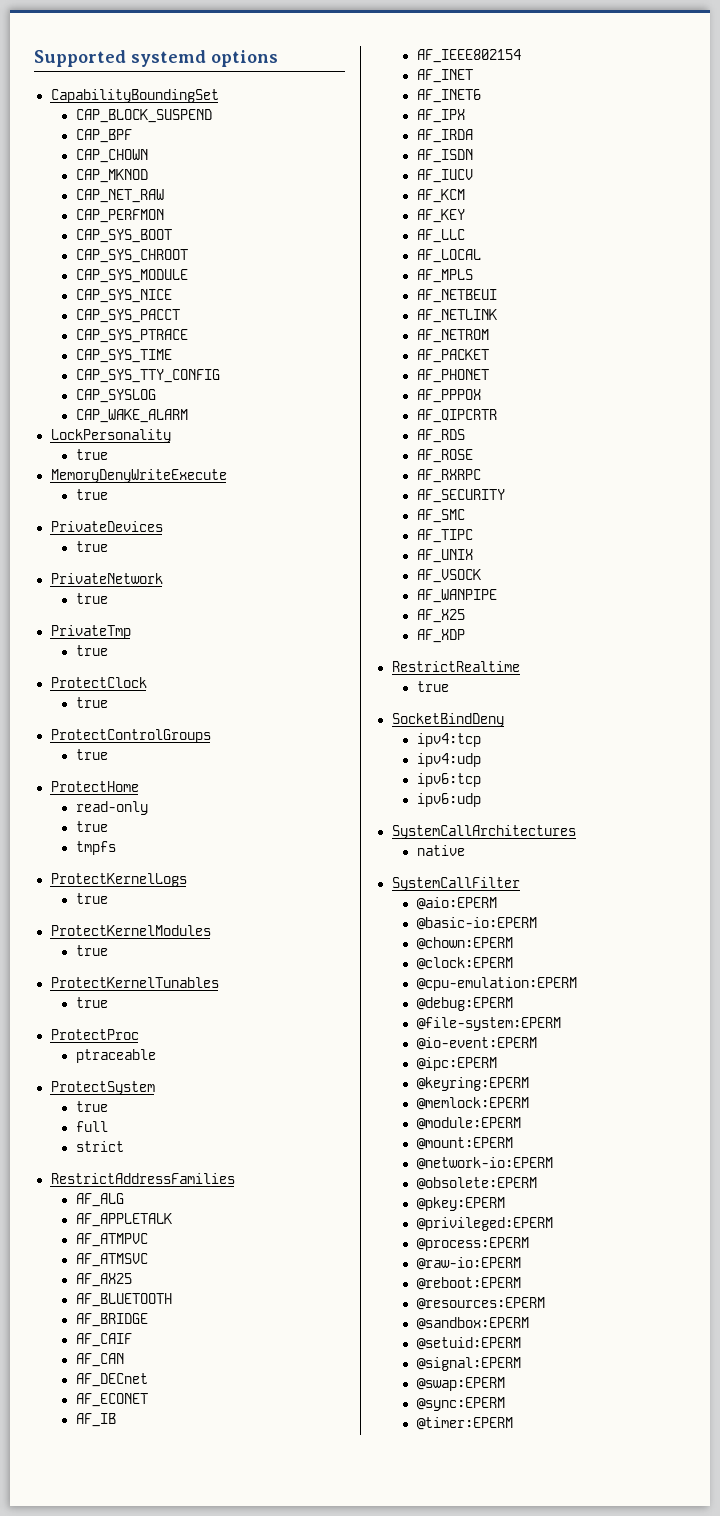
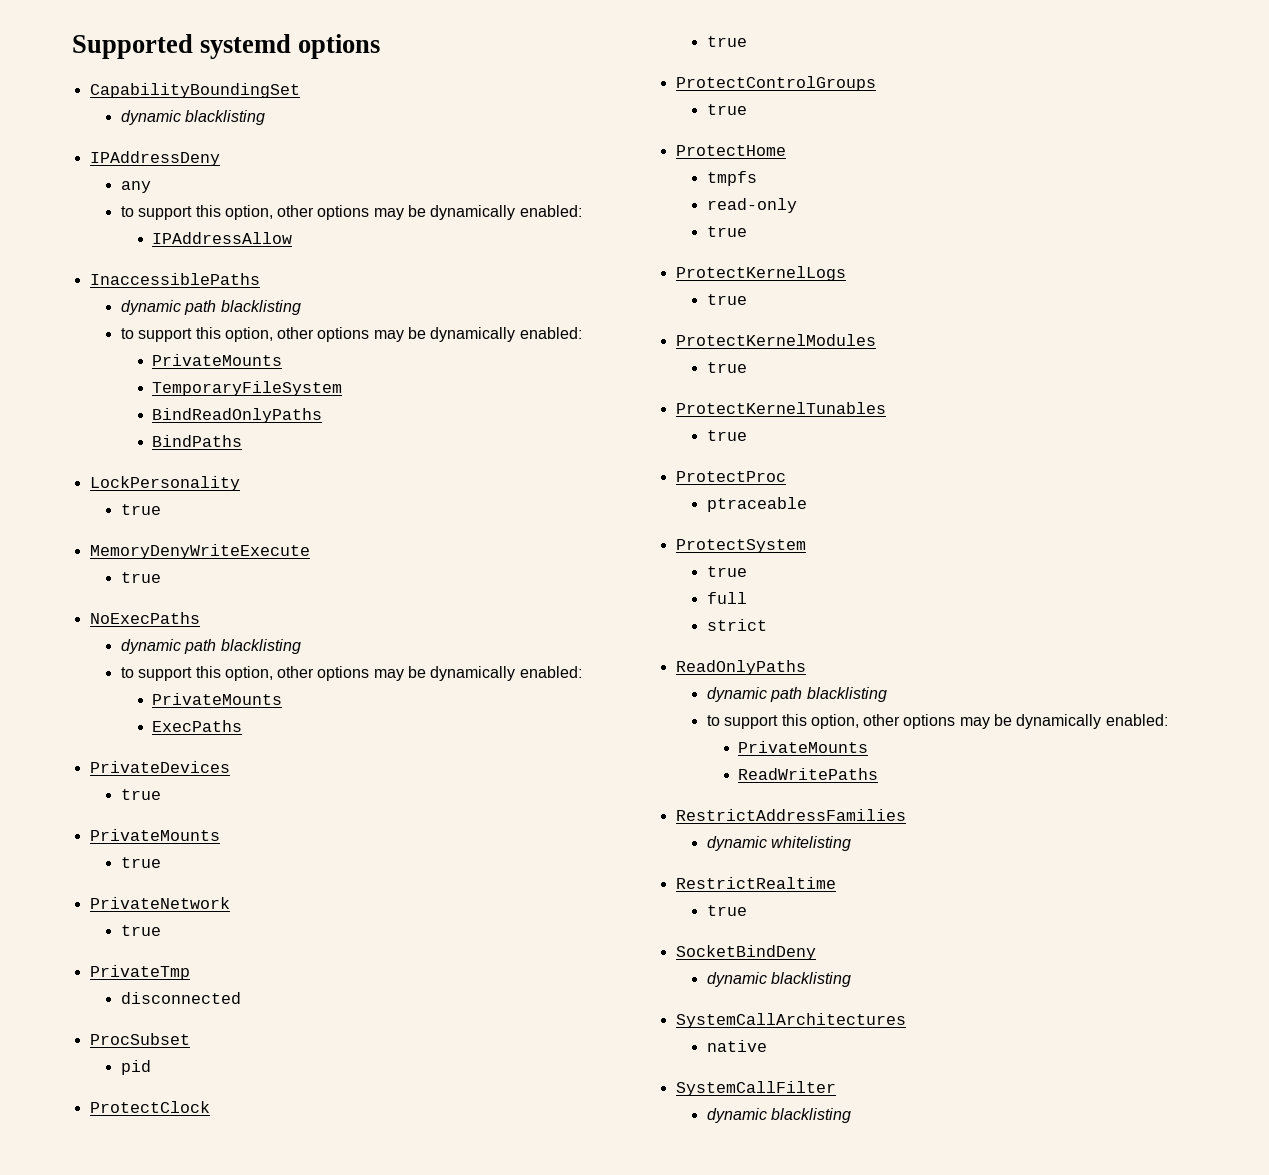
[75,109,212,123] [75,129,132,143] [75,149,148,163] [75,169,148,183] [75,189,164,203] [75,209,164,223] [75,229,172,243] [75,249,188,263] [75,269,188,283] [75,289,172,303] [75,309,180,323] [75,329,188,343] [75,349,172,363] [75,369,220,383] [75,389,156,403] [75,409,188,423] [50,429,171,443] [75,449,108,460] [50,469,227,483] [75,489,108,500] CAP_BLOCK_SUSPEND // CAP_BPF // CAP_CHOWN // CAP_MKNOD // CAP_NET_RAW // CAP_PERFMON // CAP_SYS_BOOT // CAP_SYS_CHROOT // CAP_SYS_MODULE // CAP_SYS_NICE // CAP_SYS_PACCT // CAP_SYS_PTRACE // CAP_SYS_TIME // CAP_SYS_TTY_CONFIG // CAP_SYSLOG // CAP_WAKE_ALARM // LockPersonality // true // MemoryDenyWriteExecute // true -> [120,110,266,125] [89,151,220,166] [120,181,151,193] [120,205,582,220] [152,232,293,244] [89,273,260,285] [120,300,301,315] [120,327,582,342] [152,354,283,366] [152,381,343,396] [152,408,323,423] [152,435,243,447] [89,476,240,491] [120,504,161,515] [89,544,310,559] [120,572,161,583] [89,612,200,624] [120,639,301,654] [120,666,582,681] [152,693,283,705] [152,720,243,732] dynamic blacklisting // IPAddressDeny // any // to support this option, other options may be dynamically enabled: // IPAddressAllow // InaccessiblePaths // dynamic path blacklisting // to support this option, other options may be dynamically enabled: // PrivateMounts // TemporaryFileSystem // BindReadOnlyPaths // BindPaths // LockPersonality // true // MemoryDenyWriteExecute // true // NoExecPaths // dynamic path blacklisting // to support this option, other options may be dynamically enabled: // PrivateMounts // ExecPaths
(108, 546) none -> [89,829,220,841] [120,857,161,868] // PrivateMounts // true
[75,645,108,656] true -> [120,992,241,1004] [89,1033,190,1045] [120,1060,151,1075] disconnected // ProcSubset // pid
(139, 786) none -> [706,171,757,186] // tmpfs
[75,841,116,855] // tmpfs -> (747, 231) none
[50,1173,235,1184] [75,1193,124,1207] [75,1213,172,1227] [75,1233,148,1247] [75,1253,148,1267] [75,1273,132,1287] [75,1293,172,1307] [75,1313,148,1327] [75,1333,132,1347] [75,1353,124,1367] [75,1373,148,1387] [75,1393,148,1407] [75,1413,116,1427] [416,49,521,63] [416,69,473,83] [416,89,481,103] [416,109,465,123] [416,129,473,143] [416,149,473,163] [416,169,473,183] [416,189,465,203] [416,209,465,223] [416,229,465,243] [416,249,481,263] [416,269,473,283] [416,289,497,303] [416,309,497,323] [416,329,489,343] [416,349,489,363] [416,369,489,383] [416,389,481,403] [416,409,497,423] [416,429,465,443] [416,449,473,463] [416,469,481,483] [416,489,505,503] [416,509,465,523] [416,529,473,543] [416,549,473,563] [416,569,481,583] [416,589,497,603] [416,609,465,623] [416,629,465,643] RestrictAddressFamilies // AF_ALG // AF_APPLETALK // AF_ATMPVC // AF_ATMSVC // AF_AX25 // AF_BLUETOOTH // AF_BRIDGE // AF_CAIF // AF_CAN // AF_DECnet // AF_ECONET // AF_IB // AF_IEEE802154 // AF_INET // AF_INET6 // AF_IPX // AF_IRDA // AF_ISDN // AF_IUCV // AF_KCM // AF_KEY // AF_LLC // AF_LOCAL // AF_MPLS // AF_NETBEUI // AF_NETLINK // AF_NETROM // AF_PACKET // AF_PHONET // AF_PPPOX // AF_QIPCRTR // AF_RDS // AF_ROSE // AF_RXRPC // AF_SECURITY // AF_SMC // AF_TIPC // AF_UNIX // AF_VSOCK // AF_WANPIPE // AF_X25 // AF_XDP -> [675,660,806,675] [706,687,887,702] [706,714,1168,729] [738,741,869,753] [738,768,879,780] [675,809,906,821] [706,836,852,851] ReadOnlyPaths // dynamic path blacklisting // to support this option, other options may be dynamically enabled: // PrivateMounts // ReadWritePaths // RestrictAddressFamilies // dynamic whitelisting
[416,733,481,747] [416,753,481,767] [416,773,481,787] [416,793,481,807] ipv4:tcp // ipv4:udp // ipv6:tcp // ipv6:udp -> [706,972,852,987] dynamic blacklisting
[416,897,497,910] [416,917,537,930] [416,937,513,950] [416,957,513,970] [416,977,577,991] [416,997,513,1011] [416,1017,561,1031] [416,1037,537,1050] [416,1057,497,1071] [416,1077,529,1091] [416,1097,529,1110] [416,1117,521,1130] [416,1137,513,1150] [416,1157,553,1170] [416,1177,537,1190] [416,1197,505,1211] [416,1217,553,1231] [416,1237,529,1251] [416,1257,521,1270] [416,1277,521,1290] [416,1297,545,1310] [416,1317,529,1330] [416,1337,521,1350] [416,1357,521,1371] [416,1377,505,1391] [416,1397,505,1411] [416,1417,513,1430] @aio:EPERM // @basic-io:EPERM // @chown:EPERM // @clock:EPERM // @cpu-emulation:EPERM // @debug:EPERM // @file-system:EPERM // @io-event:EPERM // @ipc:EPERM // @keyring:EPERM // @memlock:EPERM // @module:EPERM // @mount:EPERM // @network-io:EPERM // @obsolete:EPERM // @pkey:EPERM // @privileged:EPERM // @process:EPERM // @raw-io:EPERM // @reboot:EPERM // @resources:EPERM // @sandbox:EPERM // @setuid:EPERM // @signal:EPERM // @swap:EPERM // @sync:EPERM // @timer:EPERM -> [706,1108,852,1123] dynamic blacklisting

